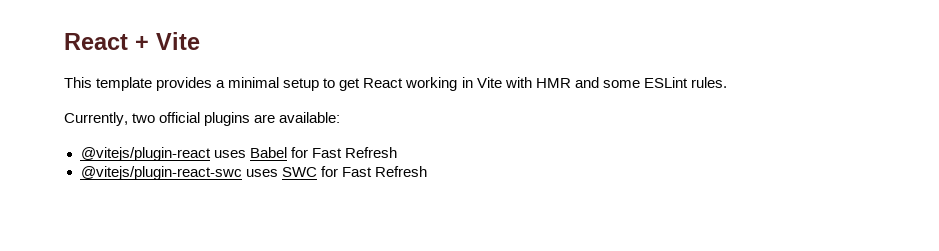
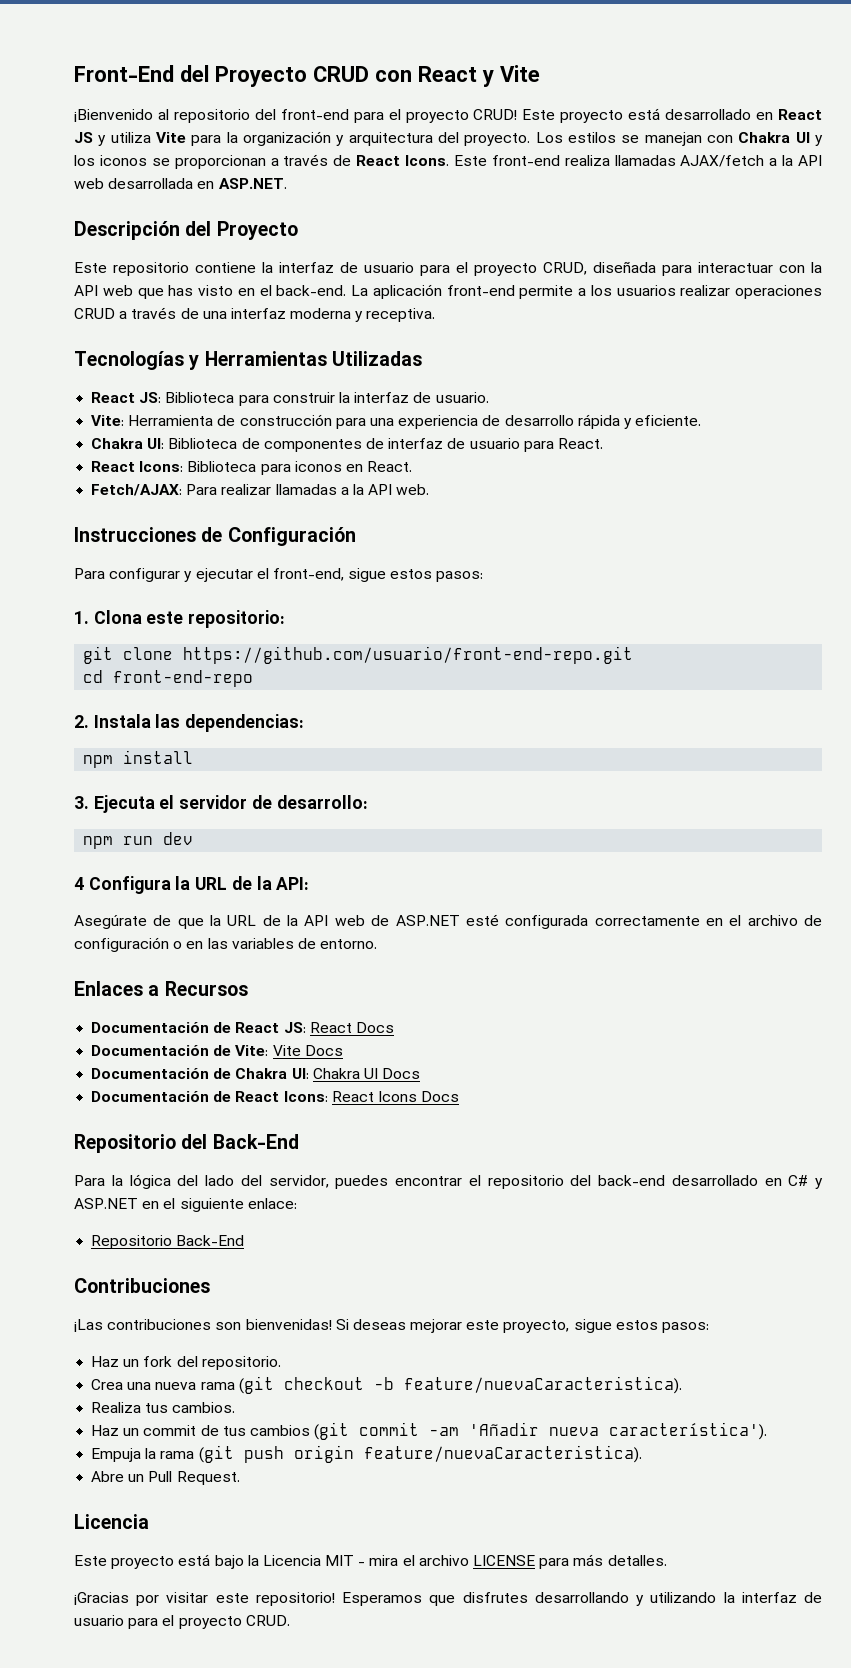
[64,32,200,50] [64,77,727,91] [64,112,341,126] [80,147,397,161] [80,166,427,180] React + Vite // This template provides a minimal setup to get React working in Vite with HMR and some ESLint rules. // Currently, two official plugins are available: // @vitejs/plugin-react uses Babel for Fast Refresh // @vitejs/plugin-react-swc uses SWC for Fast Refresh -> [74,65,540,87] [74,108,823,123] [74,131,824,146] [74,154,822,169] [74,178,287,189] [74,221,298,240] [74,261,822,276] [74,284,822,299] [74,307,436,322] [74,351,422,370] [91,392,489,406] [91,414,702,429] [91,438,603,452] [91,461,413,475] [91,484,430,496] [74,527,356,546] [74,568,484,582] [74,610,286,628] [83,646,634,664] [83,670,254,687] [74,714,305,732] [83,750,194,768] [74,795,368,813] [83,832,194,849] [74,876,310,894] [74,914,823,929] [74,937,378,952] [74,981,248,996] [91,1022,394,1033] [91,1045,343,1056] [91,1068,421,1079] [91,1091,460,1102] [74,1134,299,1153] [74,1174,823,1189] [74,1198,297,1212] [91,1235,245,1249] [74,1278,210,1293] [74,1319,710,1333] [91,1356,281,1370] [91,1376,682,1394] [91,1402,236,1413] [91,1422,768,1440] [91,1445,642,1463] [91,1471,240,1485] [74,1514,149,1529] [74,1554,667,1569] [74,1592,823,1606] [74,1615,290,1629] Front-End del Proyecto CRUD con React y Vite // ¡Bienvenido al repositorio del front-end para el proyecto CRUD! Este proyecto está desarrollado en React JS y utiliza Vite para la organización y arquitectura del proyecto. Los estilos se manejan con Chakra UI y los iconos se proporcionan a través de React Icons. Este front-end realiza llamadas AJAX/fetch a la API web desarrollada en ASP.NET. // Descripción del Proyecto // Este repositorio contiene la interfaz de usuario para el proyecto CRUD, diseñada para interactuar con la API web que has visto en el back-end. La aplicación front-end permite a los usuarios realizar operaciones CRUD a través de una interfaz moderna y receptiva. // Tecnologías y Herramientas Utilizadas // React JS: Biblioteca para construir la interfaz de usuario. // Vite: Herramienta de construcción para una experiencia de desarrollo rápida y eficiente. // Chakra UI: Biblioteca de componentes de interfaz de usuario para React. // React Icons: Biblioteca para iconos en React. // Fetch/AJAX: Para realizar llamadas a la API web. // Instrucciones de Configuración // Para configurar y ejecutar el front-end, sigue estos pasos: // 1. Clona este repositorio: // git clone https://github.com/usuario/front-end-repo.git // cd front-end-repo // 2. Instala las dependencias: // npm install // 3. Ejecuta el servidor de desarrollo: // npm run dev // 4 Configura la URL de la API: // Asegúrate de que la URL de la API web de ASP.NET esté configurada correctamente en el archivo de configuración o en las variables de entorno. // Enlaces a Recursos // Documentación de React JS: React Docs // Documentación de Vite: Vite Docs // Documentación de Chakra UI: Chakra UI Docs // Documentación de React Icons: React Icons Docs // Repositorio del Back-End // Para la lógica del lado del servidor, puedes encontrar el repositorio del back-end desarrollado en C# y ASP.NET en el siguiente enlace: // Repositorio Back-End // Contribuciones // ¡Las contribuciones son bienvenidas! Si deseas mejorar este proyecto, sigue estos pasos: // Haz un fork del repositorio. // Crea una nueva rama (git checkout -b feature/nuevaCaracteristica). // Realiza tus cambios. // Haz un commit de tus cambios (git commit -am 'Añadir nueva característica'). // Empuja la rama (git push origin feature/nuevaCaracteristica). // Abre un Pull Request. // Licencia // Este proyecto está bajo la Licencia MIT - mira el archivo LICENSE para más detalles. // ¡Gracias por visitar este repositorio! Esperamos que disfrutes desarrollando y utilizando la interfaz de usuario para el proyecto CRUD.

